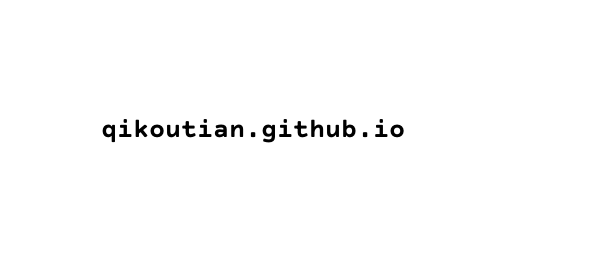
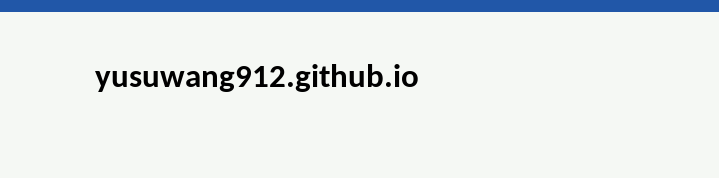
[101,119,405,143] qikoutian.github.io -> [95,64,419,92] yusuwang912.github.io

